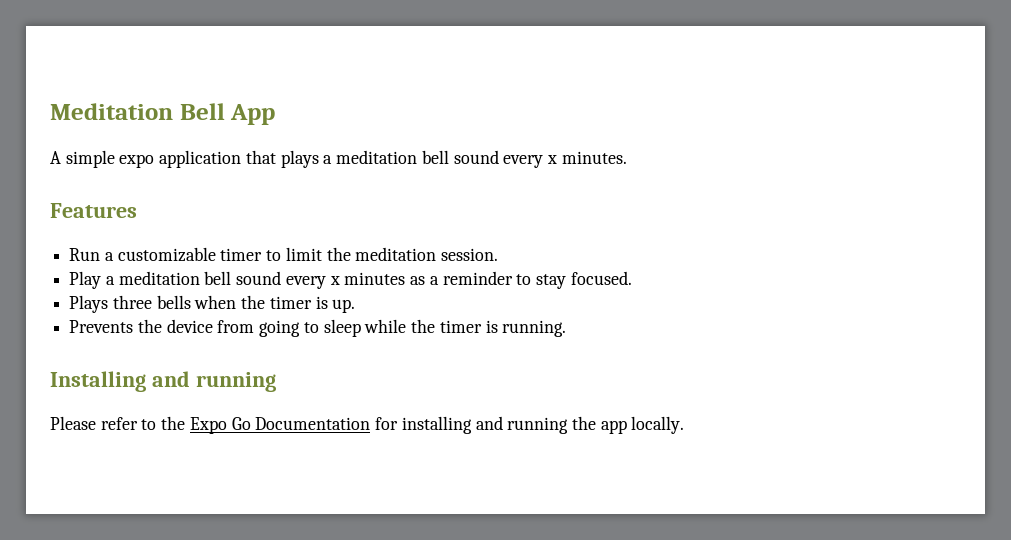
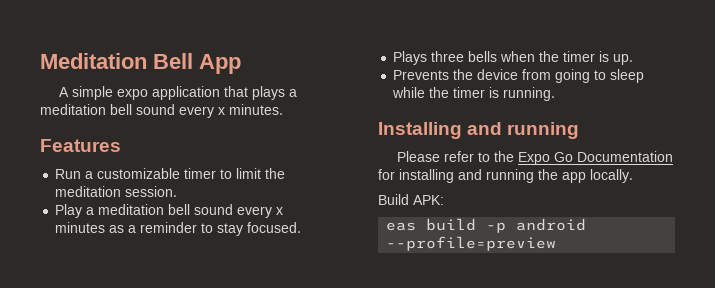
(685, 425) none -> [378,194,444,205] [386,218,587,233] [386,236,557,251] // Build APK: // eas build -p android --profile=preview

